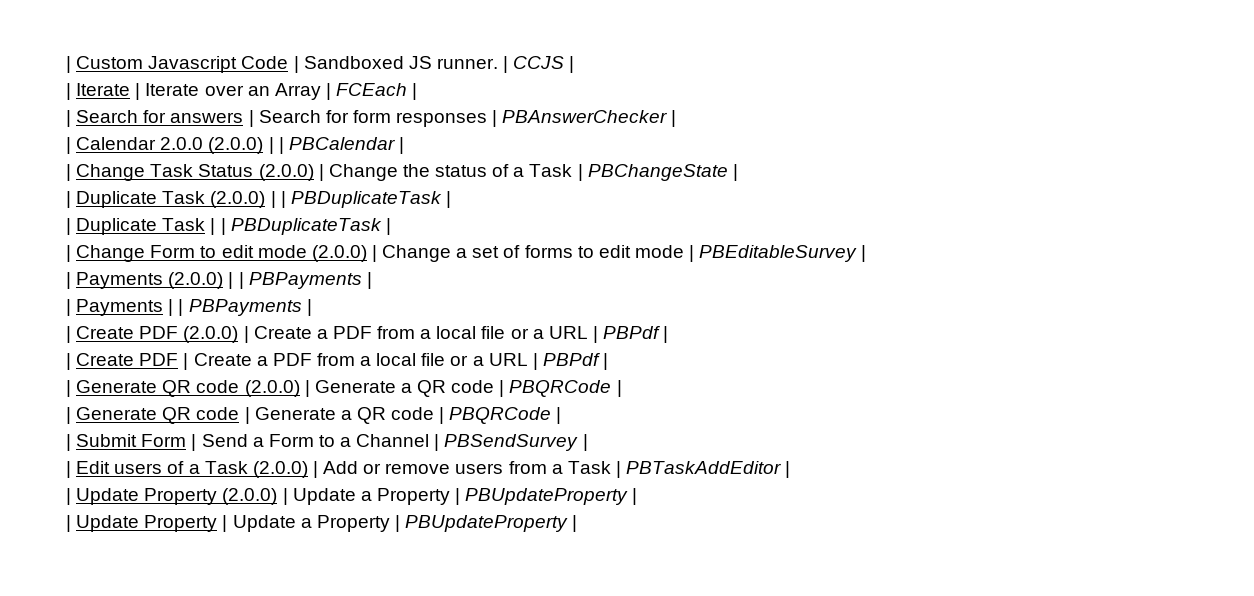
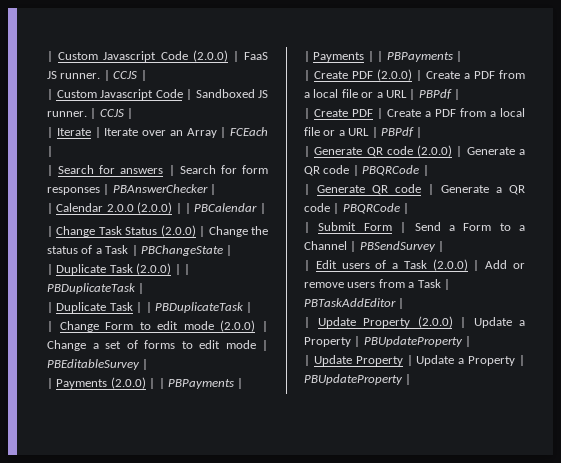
[66,56,289,73] | Custom Javascript Code -> [47,50,268,62] [47,70,147,81] [47,89,183,100] | Custom Javascript Code (2.0.0) | FaaS JS runner. | CCJS | // | Custom Javascript Code

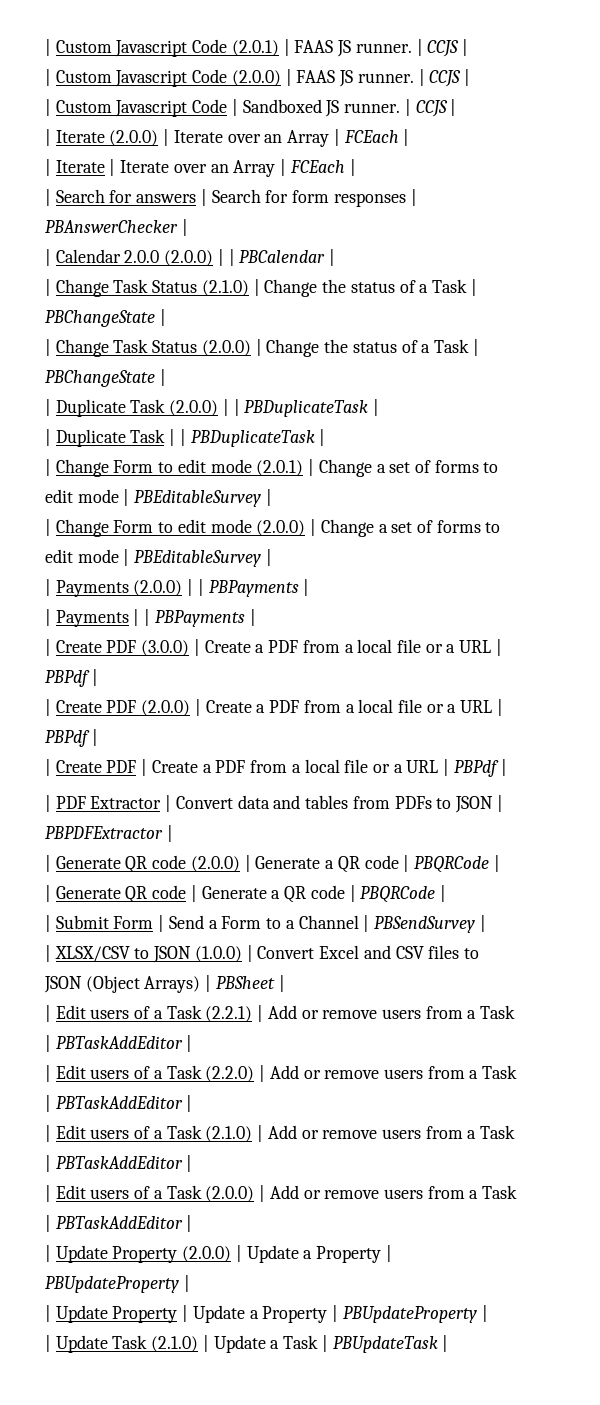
[47,50,268,62] | Custom Javascript Code (2.0.0) | FaaS -> [45,39,468,57] [45,69,336,87] | Custom Javascript Code (2.0.1) | FAAS JS runner. | CCJS | // | Custom Javascript Code (2.0.0) | FAAS
(134, 113) none -> [45,129,410,147] // | Iterate (2.0.0) | Iterate over an Array | FCEach |
(266, 208) none -> [45,279,477,297] [45,309,166,327] // | Change Task Status (2.1.0) | Change the status of a Task | PBChangeState |
(253, 307) none -> [45,459,499,477] [45,489,272,507] // | Change Form to edit mode (2.0.1) | Change a set of forms to edit mode | PBEditableSurvey |
(462, 56) none -> [45,639,502,656] [45,669,98,687] // | Create PDF (3.0.0) | Create a PDF from a local file or a URL | PBPdf |
(423, 132) none -> [45,795,503,813] [45,825,173,842] // | PDF Extractor | Convert data and tables from PDFs to JSON | PBPDFExtractor |
(445, 246) none -> [45,945,479,963] [44,975,285,993] [45,1005,516,1022] [45,1035,193,1052] [45,1065,518,1082] [45,1095,193,1112] [45,1125,516,1142] [45,1155,193,1172] // | XLSX/CSV to JSON (1.0.0) | Convert Excel and CSV files to JSON (Object Arrays) | PBSheet | // | Edit users of a Task (2.2.1) | Add or remove users from a Task | PBTaskAddEditor | // | Edit users of a Task (2.2.0) | Add or remove users from a Task | PBTaskAddEditor | // | Edit users of a Task (2.1.0) | Add or remove users from a Task | PBTaskAddEditor |
(412, 379) none -> [45,1335,449,1353] // | Update Task (2.1.0) | Update a Task | PBUpdateTask |

